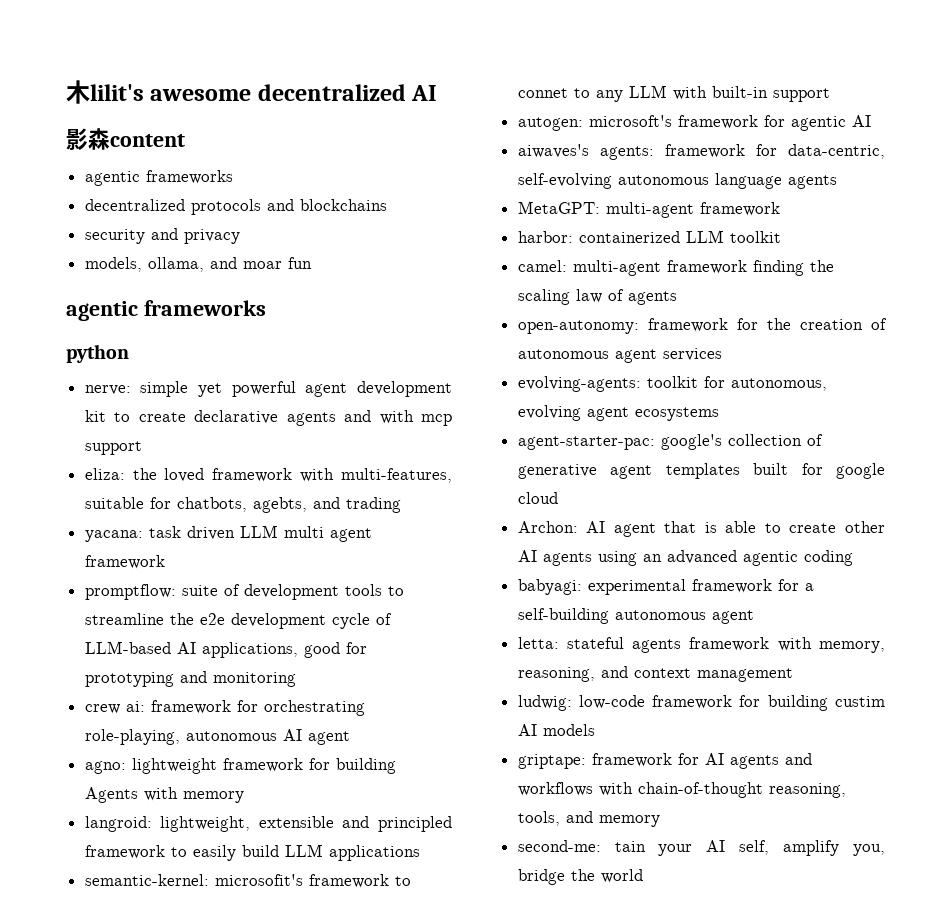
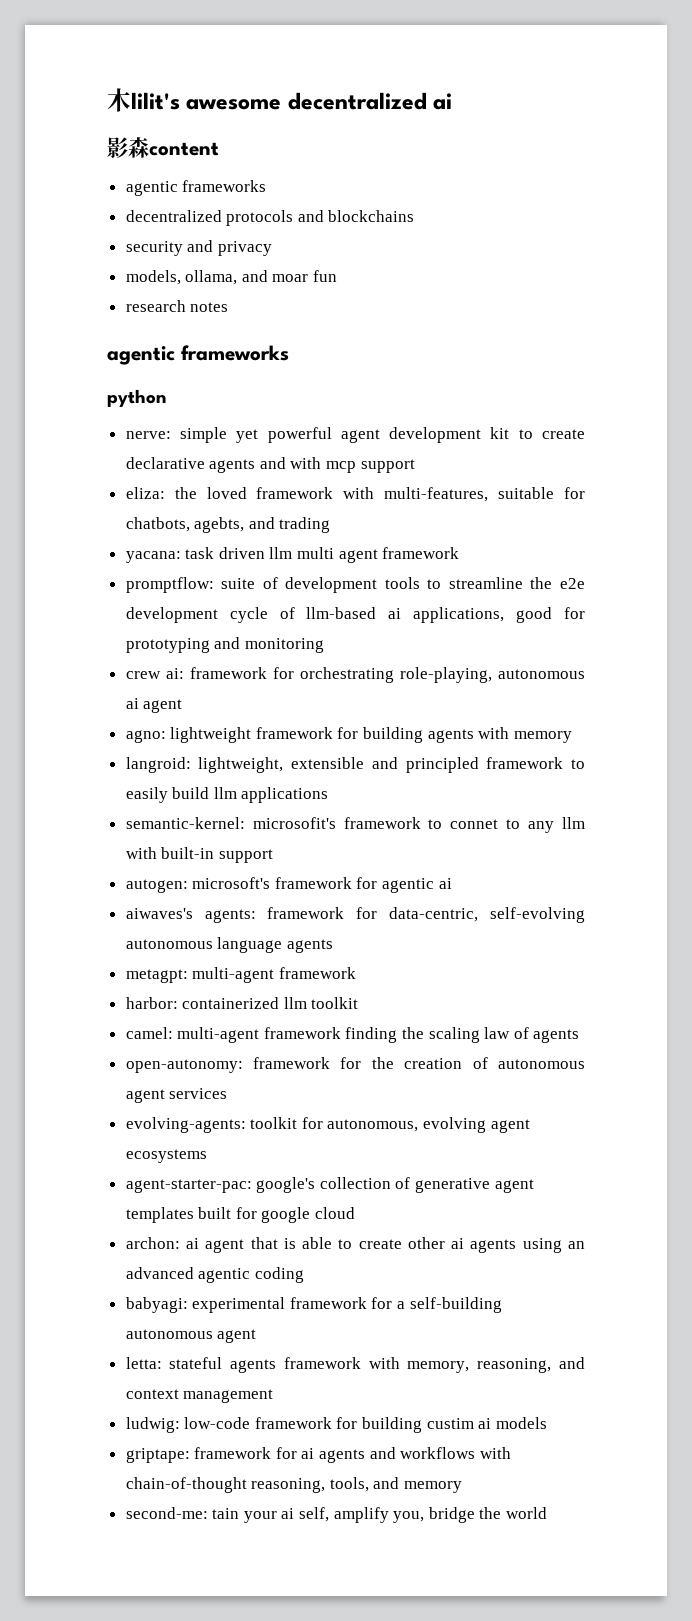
[411,85,438,101] AI -> [433,93,453,110] ai
(312, 263) none -> [125,300,229,312] // research notes
[239,525,278,538] LLM -> [269,547,293,559] llm
[84,641,196,654] LLM-based AI -> [306,607,402,619] llm-based ai
[282,729,302,741] AI -> [125,698,139,709] ai
[84,787,138,803] Agents -> [427,729,474,743] agents
[284,844,323,857] LLM -> [213,787,237,799] llm
[628,85,667,98] LLM -> [561,817,585,829] llm
[851,115,871,127] AI -> [438,878,452,889] ai
[517,201,600,214] MetaGPT: -> [125,969,188,983] metagpt:
[685,230,724,243] LLM -> [283,997,307,1009] llm
[517,521,606,533] Archon: AI -> [125,1237,199,1249] archon: ai
[517,550,537,562] AI -> [451,1238,465,1249] ai
[517,724,537,736] AI -> [478,1418,492,1429] ai
[704,753,724,765] AI -> [301,1448,315,1459] ai
[706,840,726,852] AI -> [281,1508,295,1519] ai

